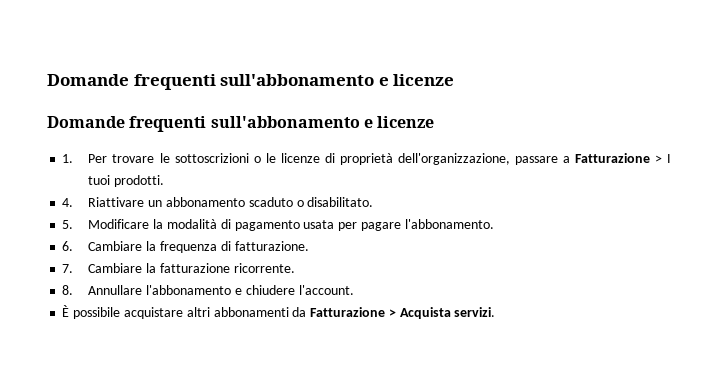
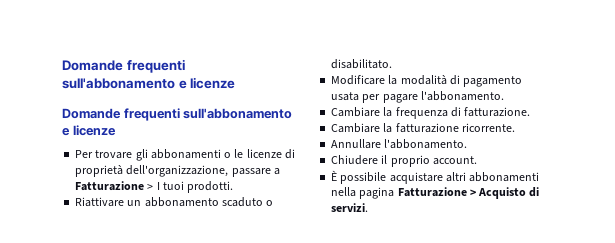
[62,154,74,163] 1. -> (116, 130) none
[159,153,249,163] le sottoscrizioni -> [135,149,221,161] gli abbonamenti
[62,198,74,207] 4. -> (234, 187) none
[62,220,74,229] 5. -> (393, 64) none
[62,241,74,251] 6. -> (504, 96) none
[62,264,74,273] 7. -> (531, 112) none
[62,285,354,295] 8. Annullare l'abbonamento e chiudere l'account. -> [331,139,468,149] [331,155,477,167] Annullare l'abbonamento. // Chiudere il proprio account.
[292,307,451,319] da Fatturazione > Acquista -> [331,187,540,199] nella pagina Fatturazione > Acquisto di

